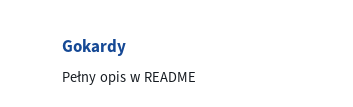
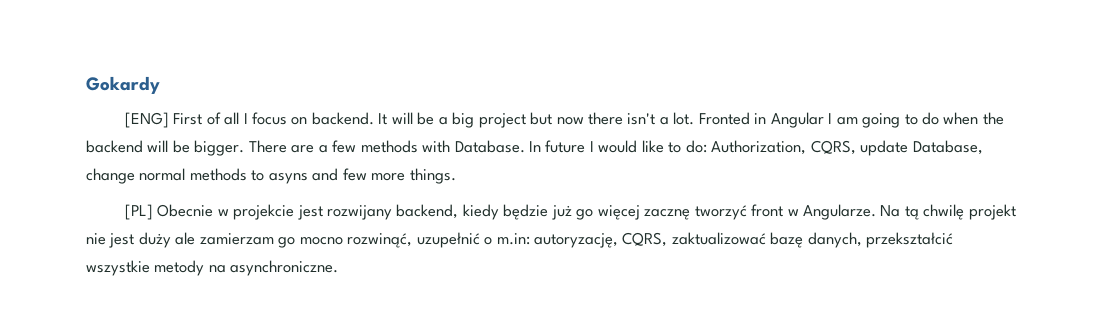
[62,71,196,85] Pełny opis w README -> [124,112,1004,128] [86,140,983,156] [86,168,456,184] [124,204,1016,220] [86,232,954,248] [86,260,339,276] [ENG] First of all I focus on backend. It will be a big project but now there isn't a lot. Fronted in Angular I am going to do when the backend will be bigger. There are a few methods with Database. In future I would like to do: Authorization, CQRS, update Database, change normal methods to asyns and few more things. // [PL] Obecnie w projekcie jest rozwijany backend, kiedy będzie już go więcej zacznę tworzyć front w Angularze. Na tą chwilę projekt nie jest duży ale zamierzam go mocno rozwinąć, uzupełnić o m.in: autoryzację, CQRS, zaktualizować bazę danych, przekształcić wszystkie metody na asynchroniczne.

